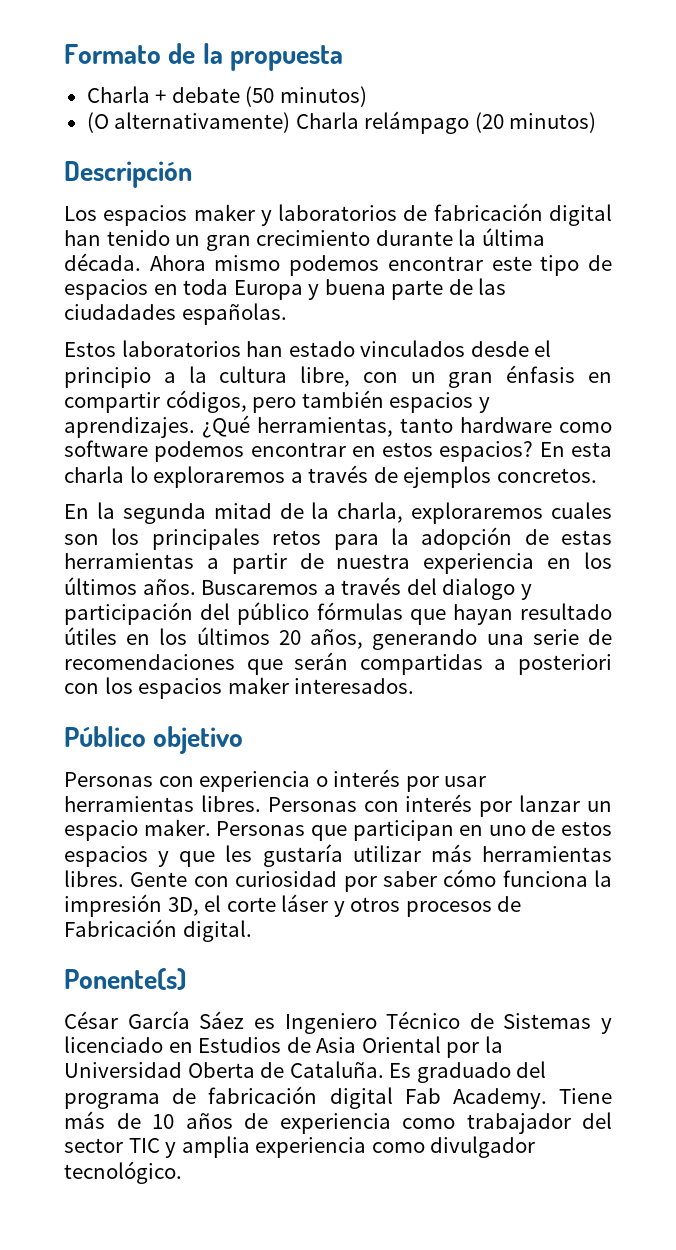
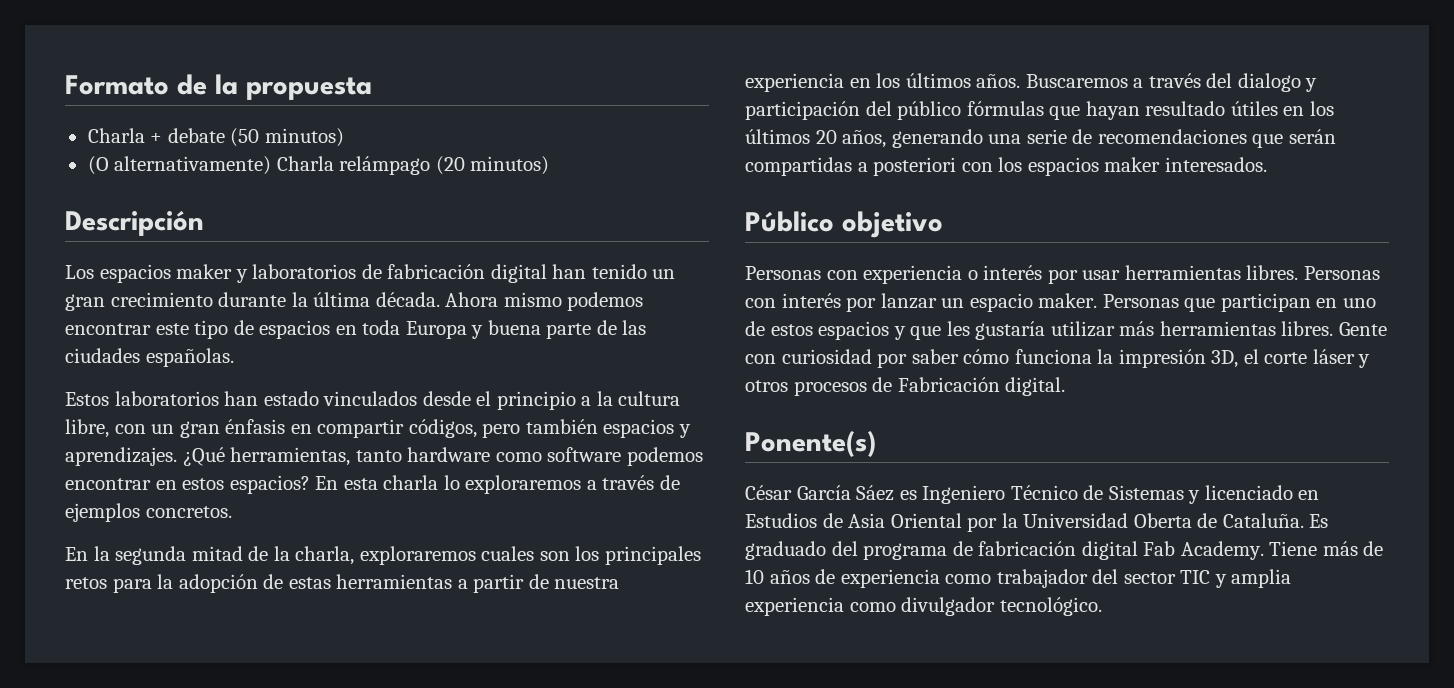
[64,304,176,320] ciudadades -> [65,348,140,363] ciudades

